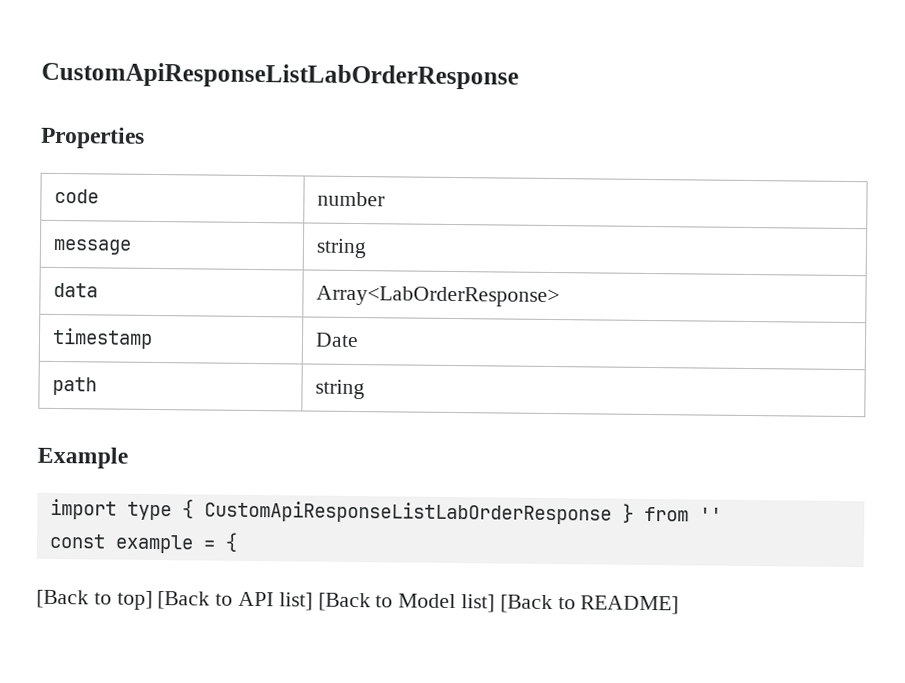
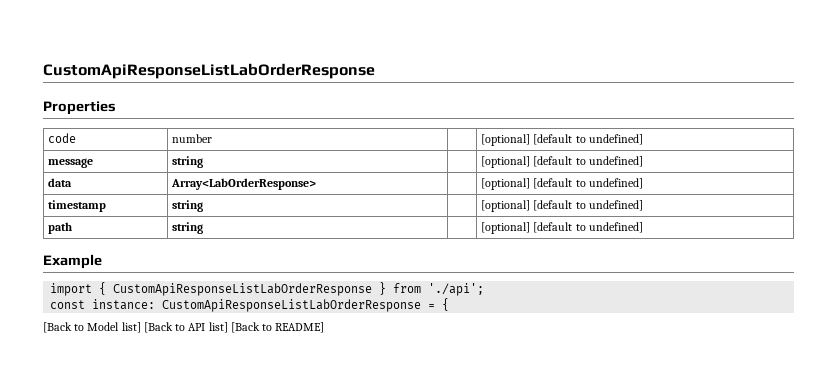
[52,238,132,255] [315,238,367,259] [52,282,98,298] [315,285,560,308] [51,327,153,349] [314,332,359,348] [51,376,97,396] [314,379,365,400] // message | string // data | Array<LabOrderResponse> // timestamp | Date // path | string -> [481,134,643,146] [48,158,94,168] [172,156,204,168] [481,156,643,168] [48,178,73,187] [171,178,317,190] [481,178,643,190] [48,200,107,212] [172,200,204,212] [481,200,643,212] [48,222,73,234] [172,222,204,234] [481,222,643,234] | | [optional] [default to undefined] // message | string | | [optional] [default to undefined] // data | Array<LabOrderResponse> | | [optional] [default to undefined] // timestamp | string | | [optional] [default to undefined] // path | string | | [optional] [default to undefined]
[126,501,172,521] type -> (93, 289) none
[698,507,722,522] '' -> [428,283,485,296] './api';
[114,534,194,554] example -> [92,299,422,312] instance: CustomApiResponseListLabOrderResponse
[116,590,153,610] top] -> [87,322,141,333] Model list]
[398,593,576,614] Model list] [Back to -> (273, 327) none

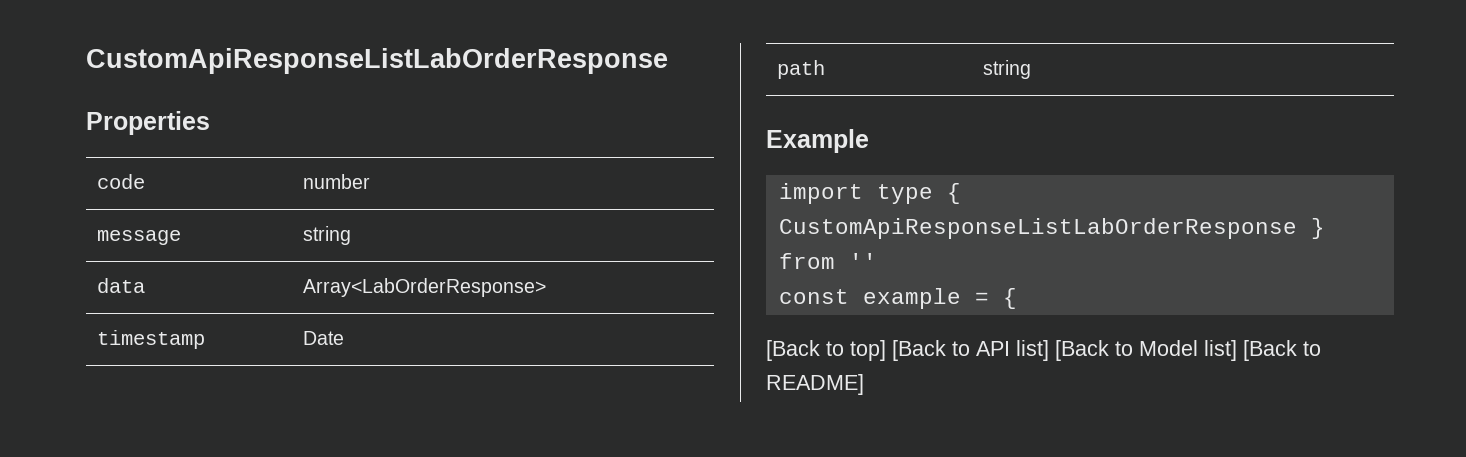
[481,134,643,146] [48,158,94,168] [172,156,204,168] [481,156,643,168] [48,178,73,187] [171,178,317,190] [481,178,643,190] [48,200,107,212] [172,200,204,212] [481,200,643,212] [48,222,73,234] [172,222,204,234] [481,222,643,234] | | [optional] [default to undefined] // message | string | | [optional] [default to undefined] // data | Array<LabOrderResponse> | | [optional] [default to undefined] // timestamp | string | | [optional] [default to undefined] // path | string | | [optional] [default to undefined] -> [96,230,181,245] [302,226,351,245] [96,278,145,293] [302,278,546,297] [96,330,205,349] [302,331,344,345] [776,60,825,79] [982,60,1031,79] // message | string // data | Array<LabOrderResponse> // timestamp | Date // path | string
(93, 289) none -> [876,184,933,204] type
[428,283,485,296] './api'; -> [848,253,877,269] ''
[92,299,422,312] instance: CustomApiResponseListLabOrderResponse -> [862,288,961,309] example
[87,322,206,333] Model list] [Back to API -> [850,340,1198,361] top] [Back to API list] [Back to Model

